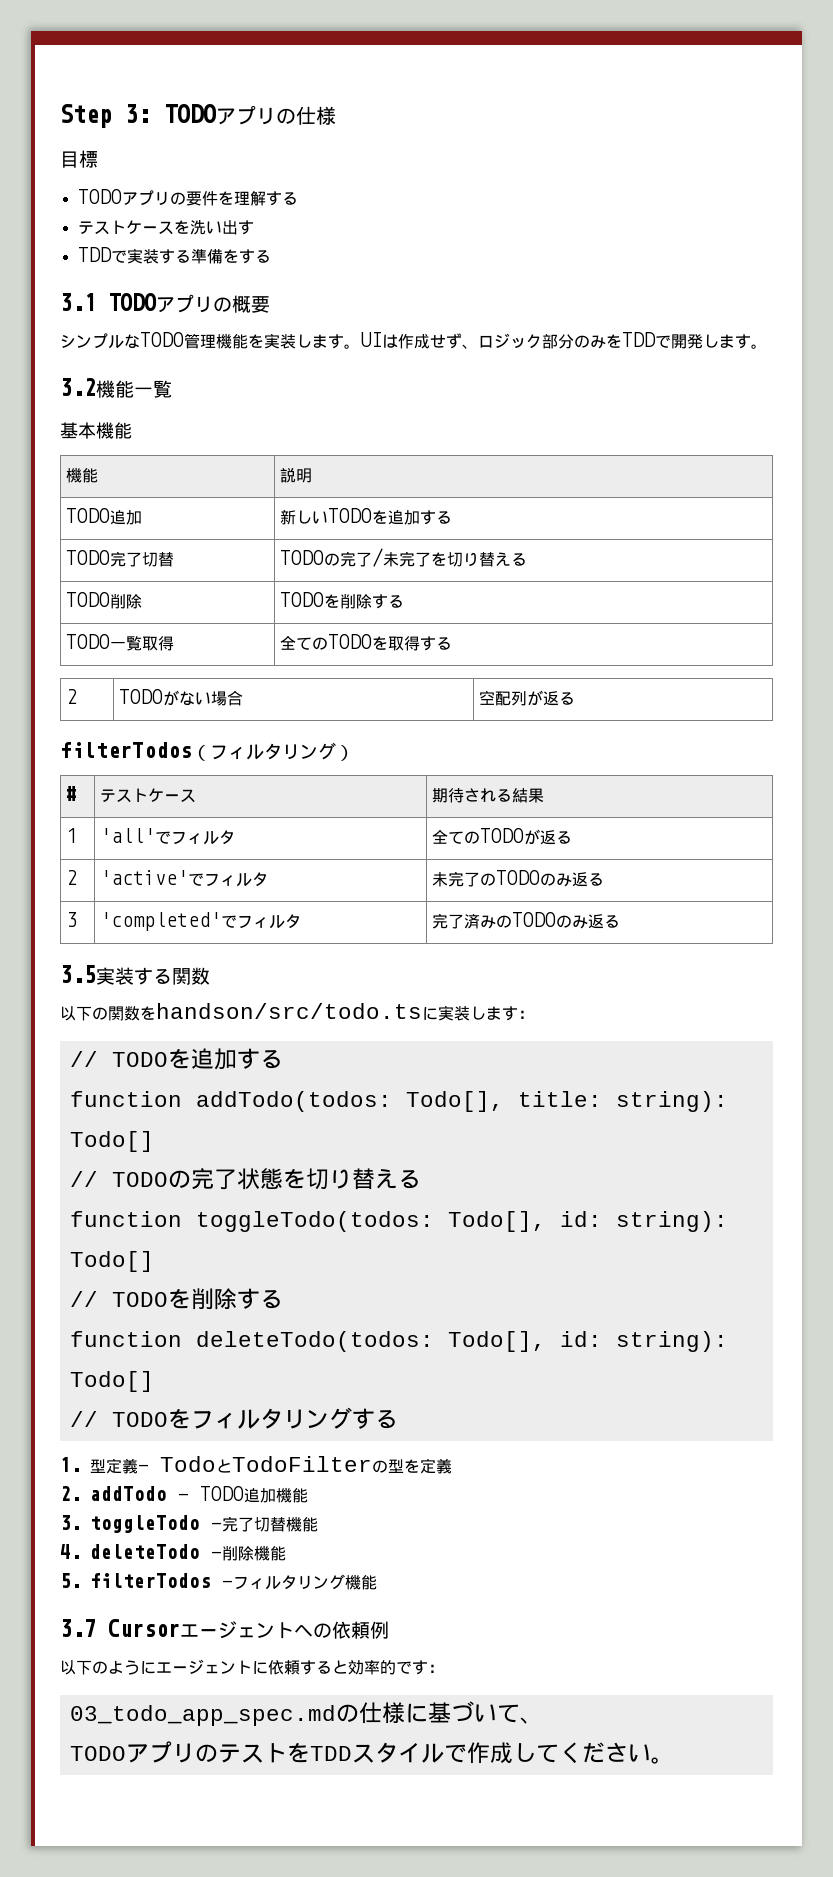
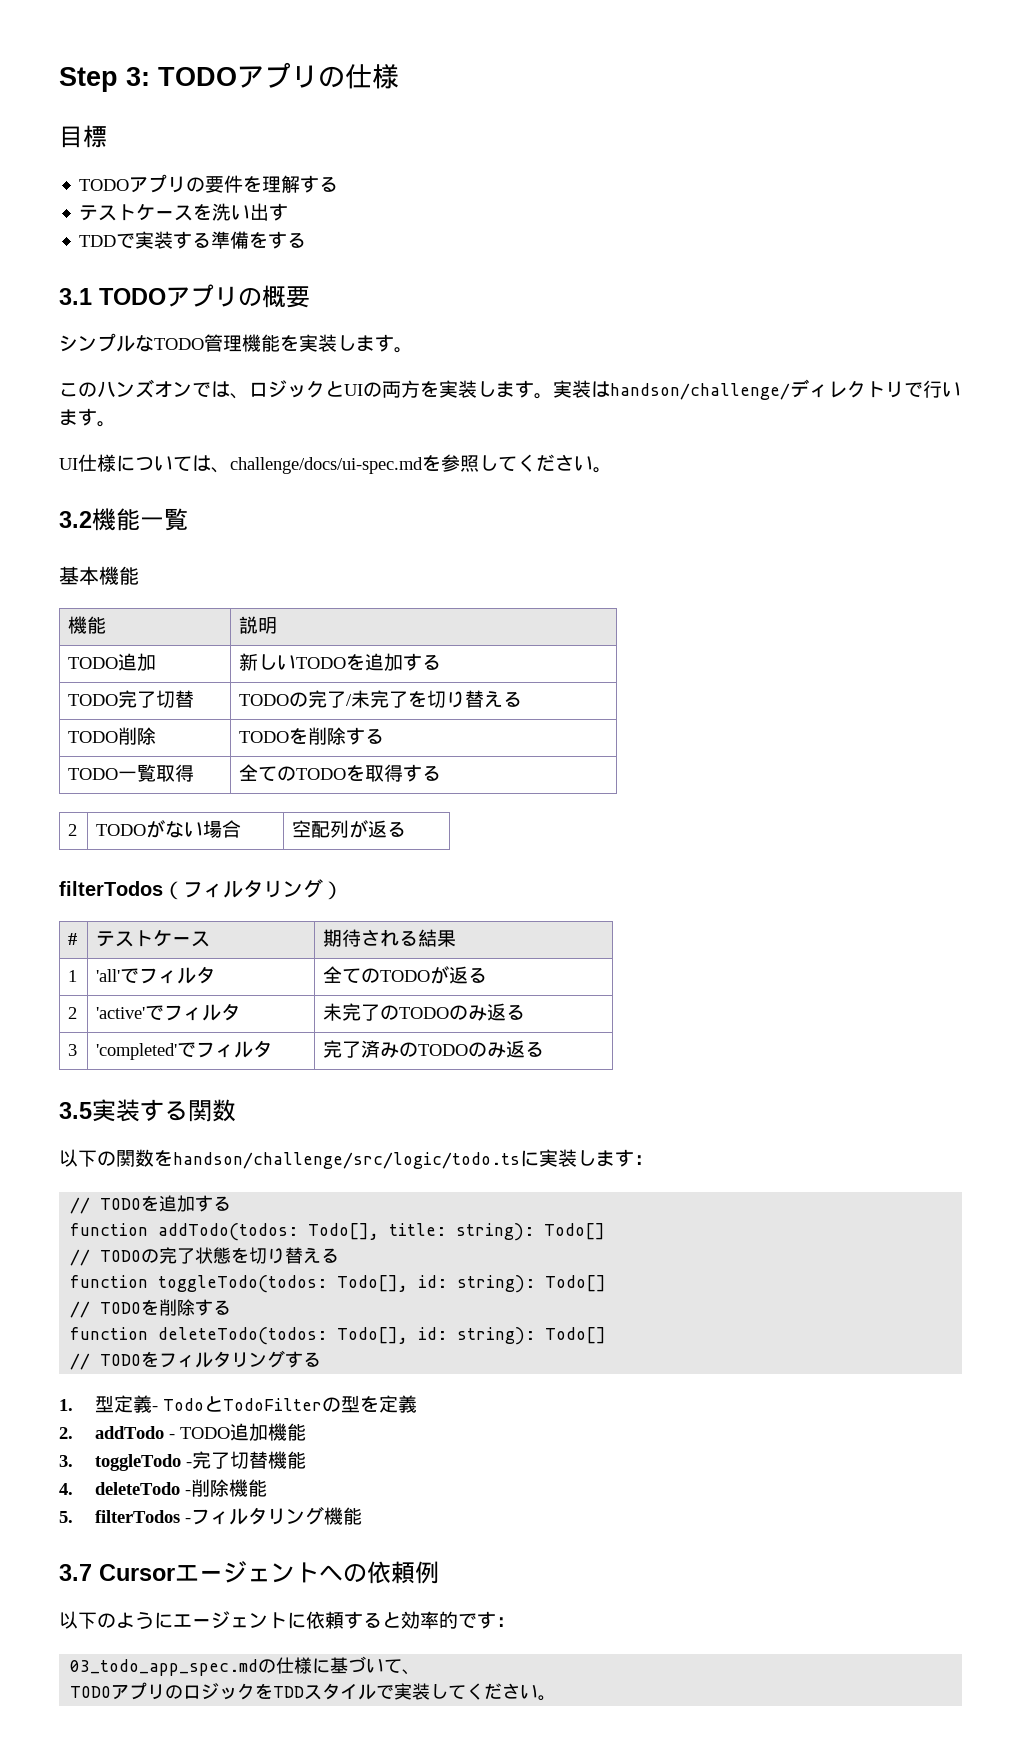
[360,332,751,349] UIは作成せず、ロジック部分のみをTDDで開発します -> [59,379,961,400] [59,408,116,427] [59,454,593,474] // このハンズオンでは、ロジックとUIの両方を実装します。実装はhandson/challenge/ディレクトリで行います。 // UI仕様については、challenge/docs/ui-spec.mdを参照してください
[156,1003,422,1019] handson/src/todo.ts -> [173,1152,520,1169] handson/challenge/src/logic/todo.ts
[217,1743,287,1763] テスト -> [183,1683,256,1700] ロジック
[466,1742,513,1764] 作成 -> [394,1683,431,1700] 実装

